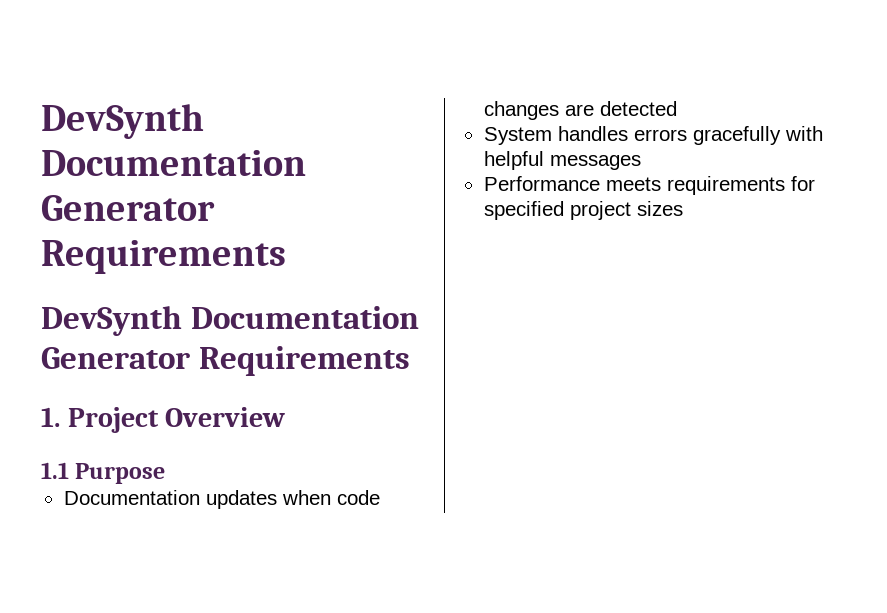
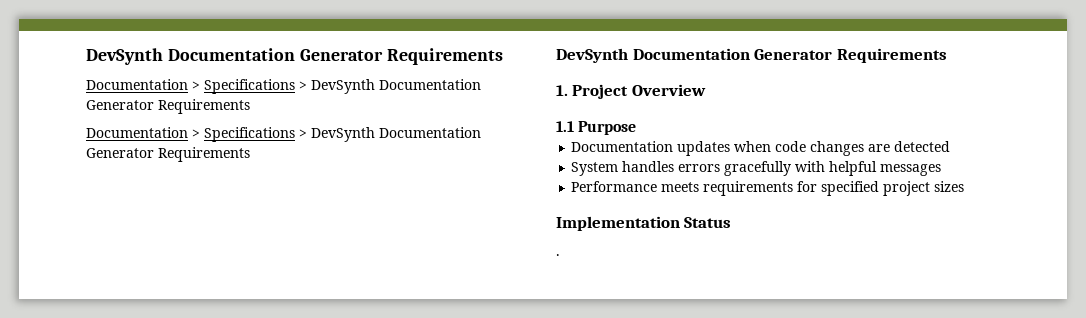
[41,104,204,139] [41,150,306,176] [41,195,215,221] [41,240,286,274] DevSynth Documentation Generator Requirements -> [86,48,503,65] [86,79,481,94] [86,99,250,114] [86,127,481,142] [86,147,250,162] DevSynth Documentation Generator Requirements // Documentation > Specifications > DevSynth Documentation Generator Requirements // Documentation > Specifications > DevSynth Documentation Generator Requirements
(683, 208) none -> [556,216,732,231] [556,254,560,256] // Implementation Status // .

